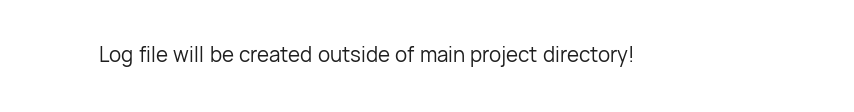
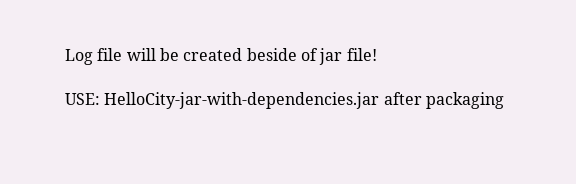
[317,46,634,67] outside of main project directory! -> [246,48,377,65] [65,92,504,109] beside of jar file! // USE: HelloCity-jar-with-dependencies.jar after packaging

